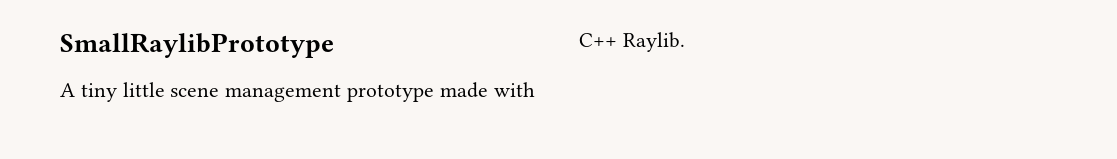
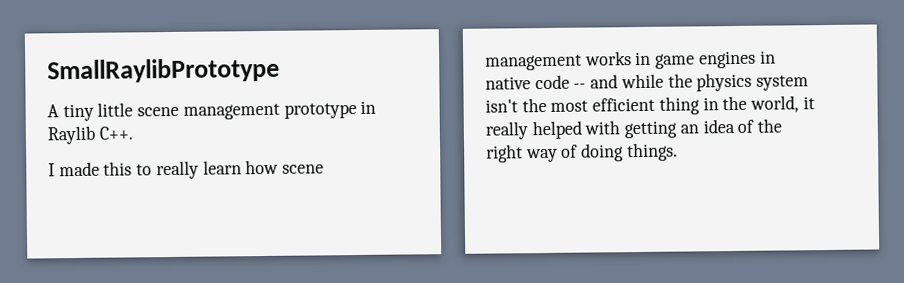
[439,82,535,98] [579,32,685,52] made with C++ Raylib. -> [360,100,377,114] [47,125,133,145] [48,159,325,180] [485,50,776,71] [485,72,810,92] [485,95,815,115] [485,118,783,140] [486,142,678,163] in Raylib C++. // I made this to really learn how scene management works in game engines in native code -- and while the physics system isn't the most efficient thing in the world, it really helped with getting an idea of the right way of doing things.

